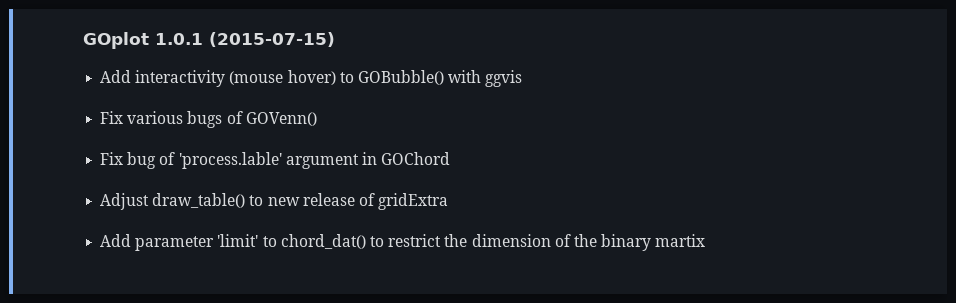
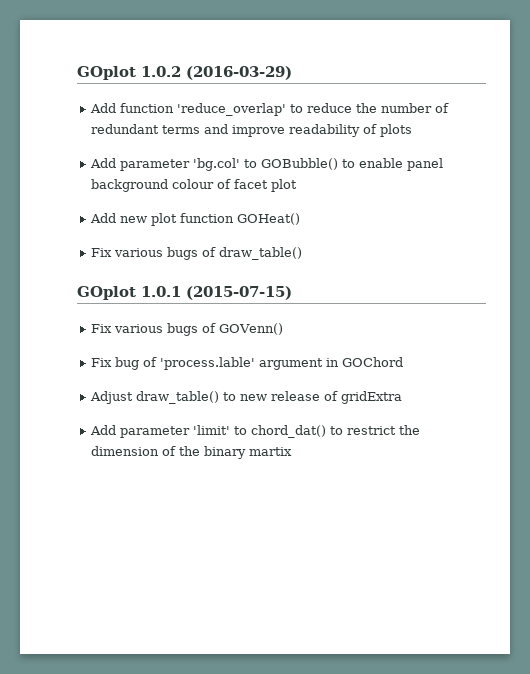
[83,32,335,49] [100,70,523,87] GOplot 1.0.1 (2015-07-15) // Add interactivity (mouse hover) to GOBubble() with ggvis -> [77,66,292,80] [90,103,450,116] [91,124,413,137] [90,158,444,171] [91,179,298,192] [90,213,301,226] [91,247,303,260] [77,286,292,300] GOplot 1.0.2 (2016-03-29) // Add function 'reduce_overlap' to reduce the number of redundant terms and improve readability of plots // Add parameter 'bg.col' to GOBubble() to enable panel background colour of facet plot // Add new plot function GOHeat() // Fix various bugs of draw_table() // GOplot 1.0.1 (2015-07-15)

